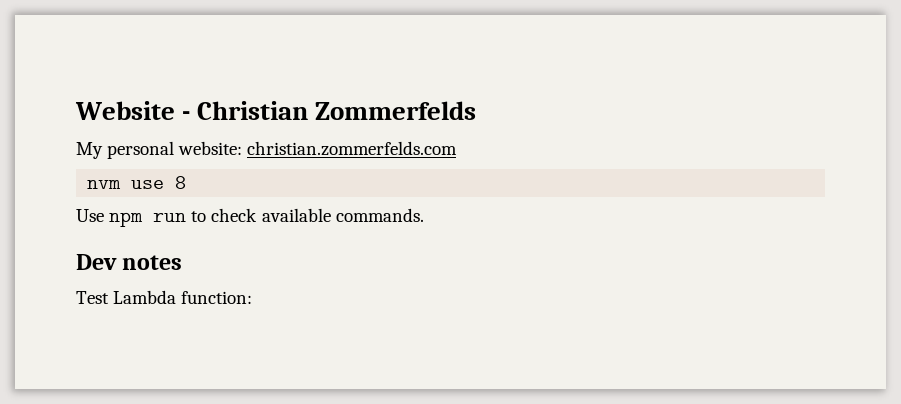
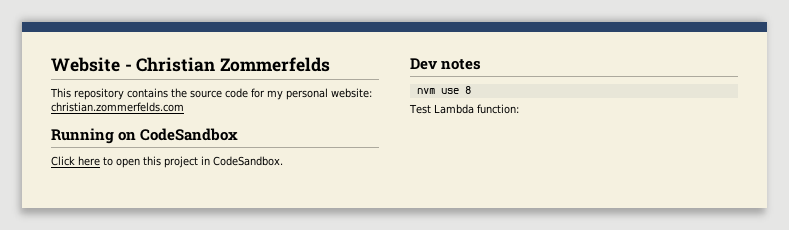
[76,141,458,159] [87,176,187,189] [76,208,424,227] [76,254,183,270] My personal website: christian.zommerfelds.com // nvm use 8 // Use npm run to check available commands. // Dev notes -> [50,88,372,100] [51,102,184,112] [51,128,239,144] [51,156,283,168] [410,58,482,70] [416,86,471,94] This repository contains the source code for my personal website: christian.zommerfelds.com // Running on CodeSandbox // Click here to open this project in CodeSandbox. // Dev notes // nvm use 8

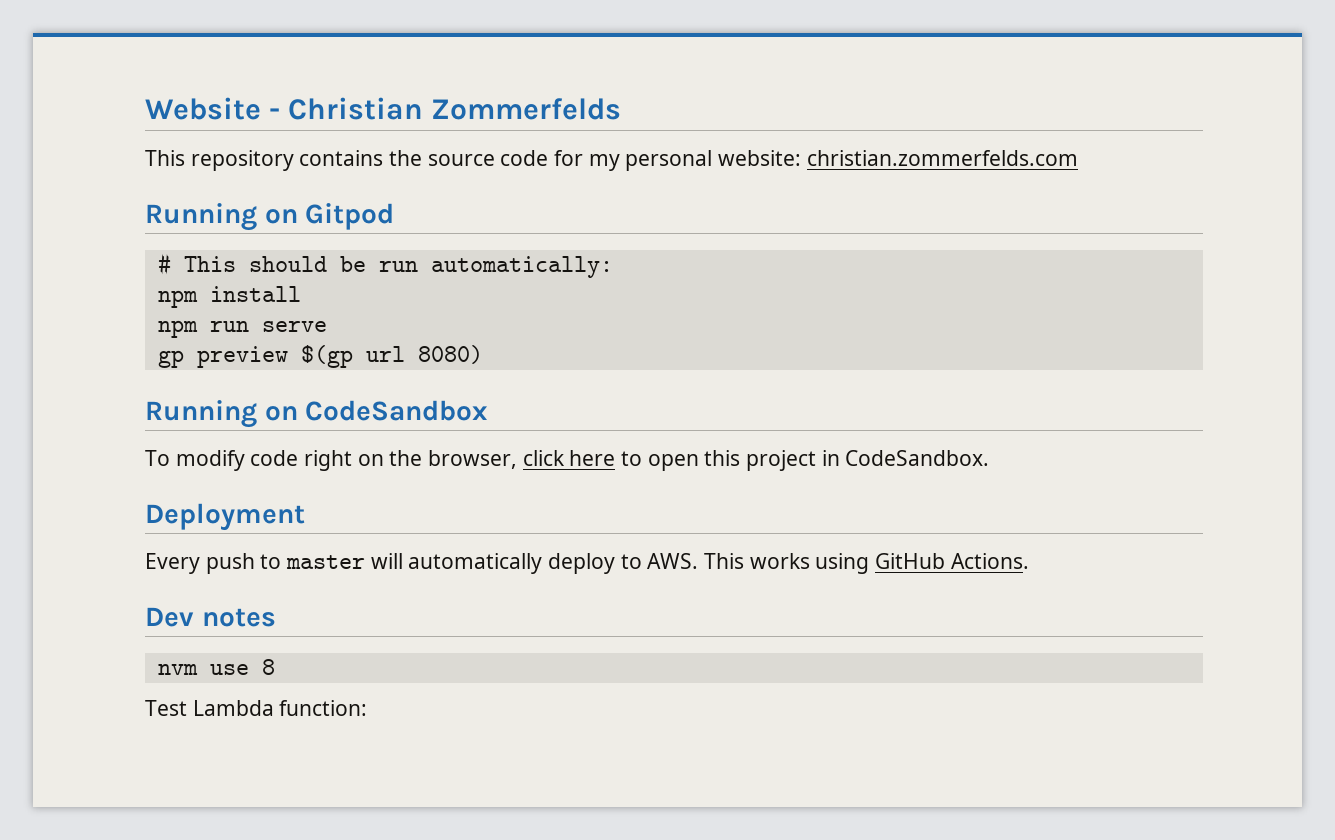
[140,128,239,141] [51,156,75,166] CodeSandbox // Click -> [305,203,395,230] [157,253,613,278] [157,286,301,308] [157,320,327,338] [157,345,483,368] [145,400,489,428] [145,450,565,471] Gitpod // # This should be run automatically: // npm install // npm run serve // gp preview $(gp url 8080) // Running on CodeSandbox // To modify code right on the browser, click
(283, 161) none -> [145,503,305,531] [145,553,1029,574] // Deployment // Every push to master will automatically deploy to AWS. This works using GitHub Actions.

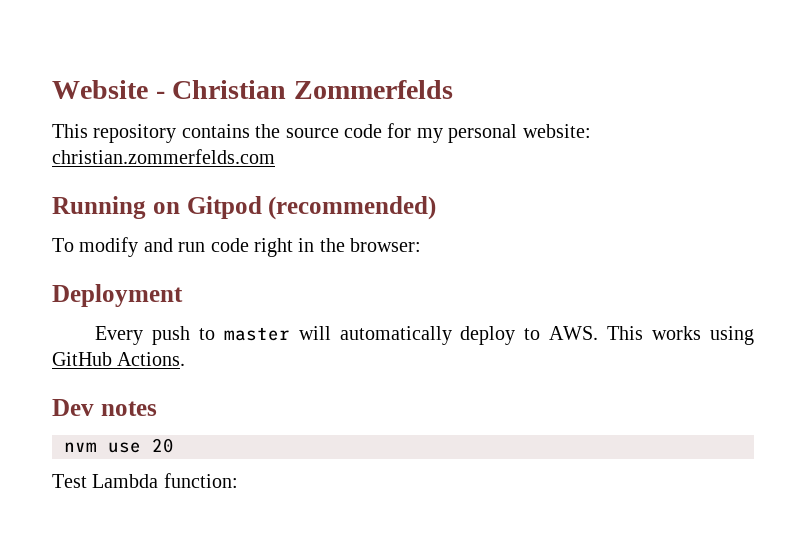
[157,253,613,278] [157,286,301,308] [157,320,327,338] [157,345,483,368] [145,400,489,428] [145,450,990,471] // # This should be run automatically: // npm install // npm run serve // gp preview $(gp url 8080) // Running on CodeSandbox // To modify code right on the browser, click here to open this project in CodeSandbox. -> [268,196,437,220] [52,237,422,257] (recommended) // To modify and run code right in the browser:
[261,659,275,675] 8 -> [152,438,174,453] 20

